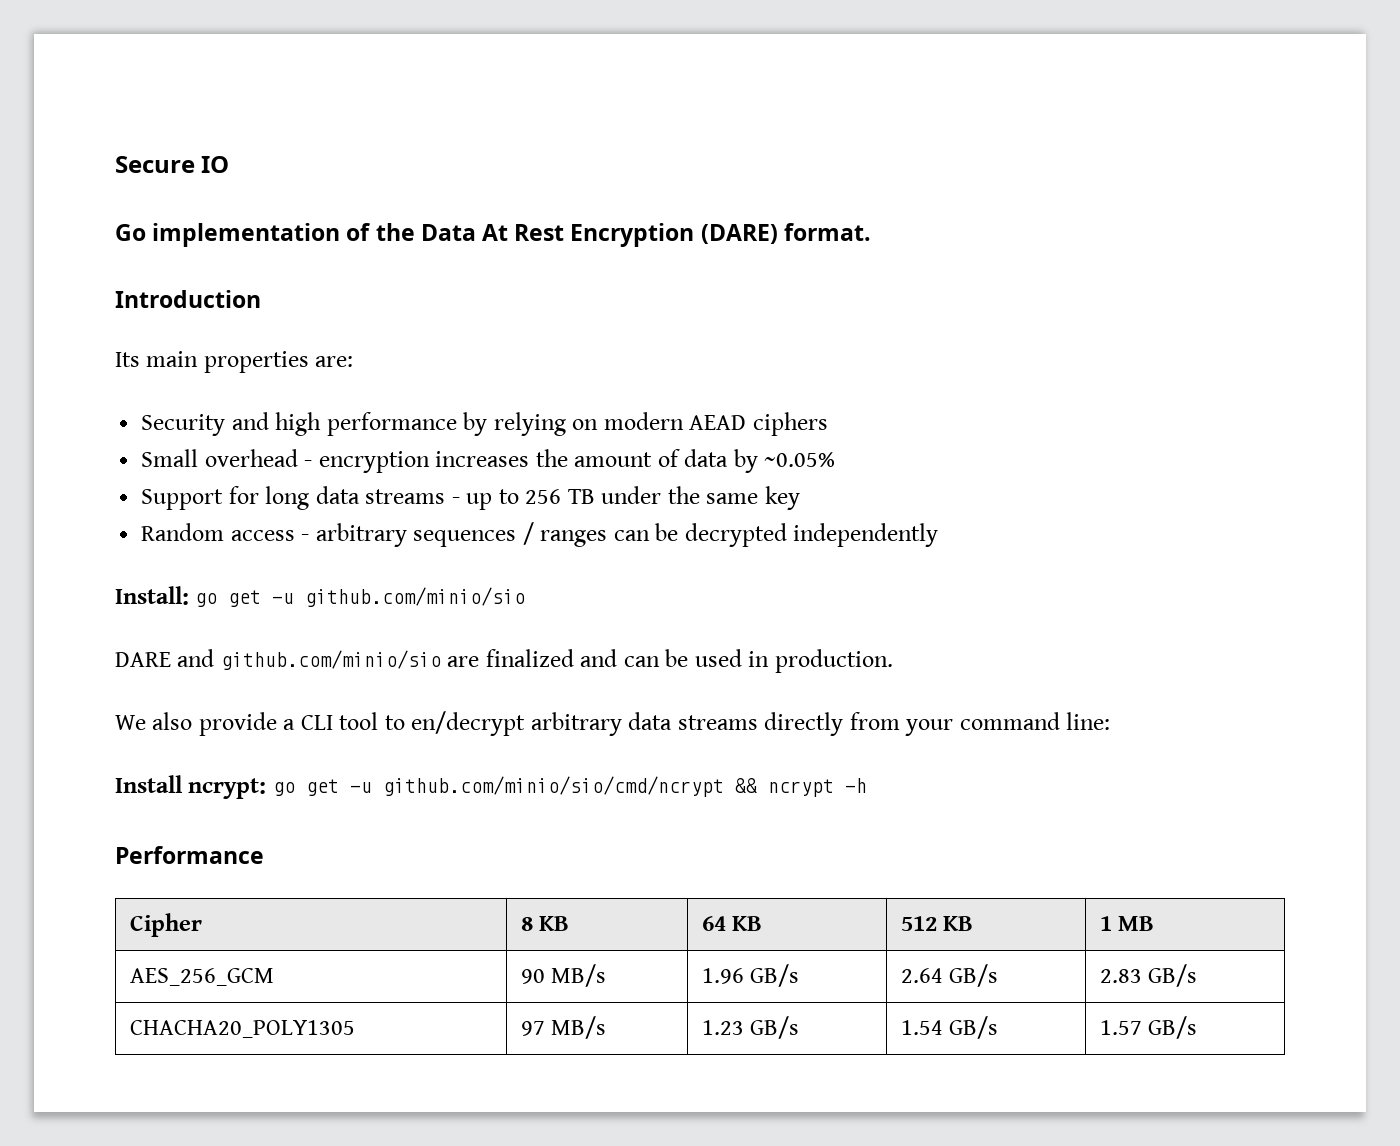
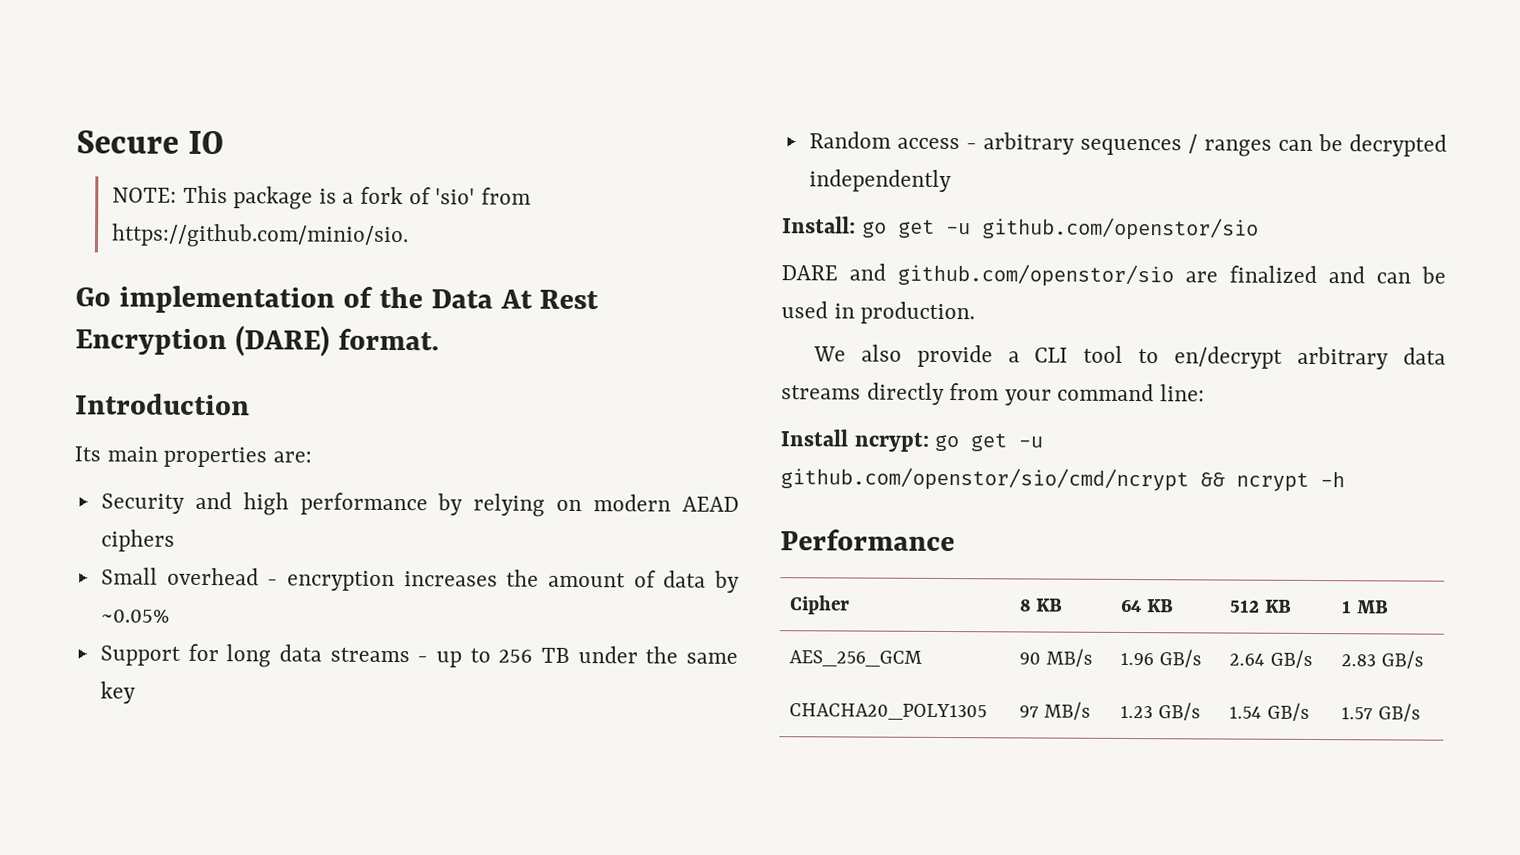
(230, 164) none -> [111,185,531,210] [110,223,409,249] // NOTE: This package is a fork of 'sio' from https://github.com/minio/sio.
[305,587,526,607] github.com/minio/sio -> [981,217,1259,241] github.com/openstor/sio
[220,650,441,670] github.com/minio/sio -> [897,263,1174,288] github.com/openstor/sio
[382,776,724,797] github.com/minio/sio/cmd/ncrypt -> [780,467,1189,492] github.com/openstor/sio/cmd/ncrypt

